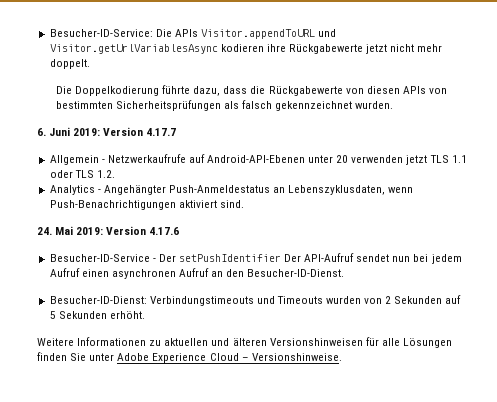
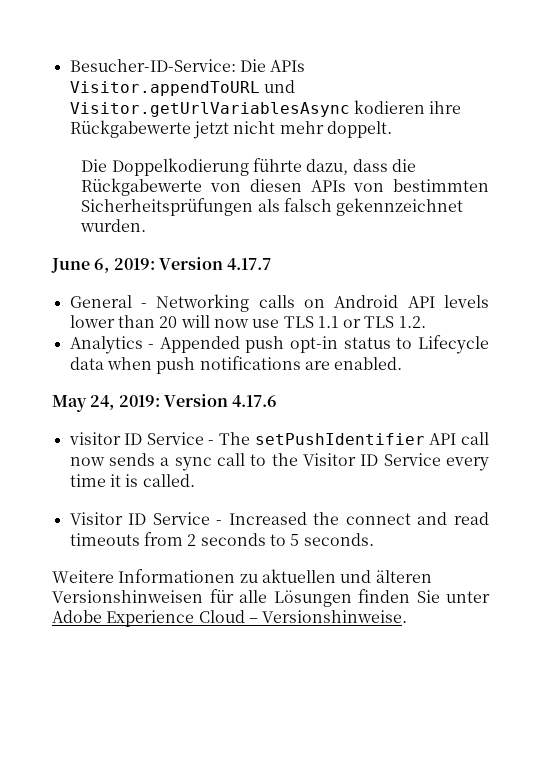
[37,127,71,136] 6. Juni -> [51,258,110,273] June 6,
[49,154,428,165] Allgemein - Netzwerkaufrufe auf Android-API-Ebenen unter 20 verwenden jetzt -> [69,294,489,312] [69,315,280,328] General - Networking calls on Android API levels lower than 20 will now use
[49,170,73,178] oder -> [343,319,362,328] or
[103,185,414,195] [49,200,244,210] [37,226,180,235] [49,253,462,264] [49,268,345,279] [49,295,462,306] [49,311,145,319] Angehängter Push-Anmeldestatus an Lebenszyklusdaten, wenn Push-Benachrichtigungen aktiviert sind. // 24. Mai 2019: Version 4.17.6 // Besucher-ID-Service - Der setPushIdentifier Der API-Aufruf sendet nun bei jedem Aufruf einen asynchronen Aufruf an den Besucher-ID-Dienst. // Besucher-ID-Dienst: Verbindungstimeouts und Timeouts wurden von 2 Sekunden auf 5 Sekunden erhöht. -> [159,335,489,354] [69,356,403,374] [52,394,278,412] [68,432,489,445] [69,453,489,471] [69,474,195,487] [69,512,490,525] [69,532,374,546] Appended push opt-in status to Lifecycle data when push notifications are enabled. // May 24, 2019: Version 4.17.6 // visitor ID Service - The setPushIdentifier API call now sends a sync call to the Visitor ID Service every time it is called. // Visitor ID Service - Increased the connect and read timeouts from 2 seconds to 5 seconds.

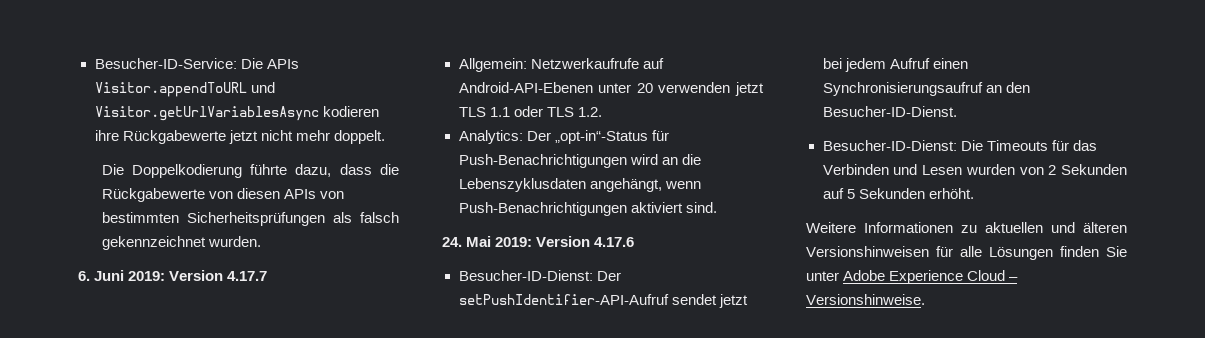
[51,258,110,273] June 6, -> [78,270,125,281] 6. Juni
[69,294,489,312] [69,315,280,328] General - Networking calls on Android API levels lower than 20 will now use -> [458,58,664,72] [458,82,764,96] Allgemein: Netzwerkaufrufe auf Android-API-Ebenen unter 20 verwenden jetzt
[343,319,362,328] or -> [513,106,543,117] oder
[69,335,489,354] [69,356,403,374] [52,394,278,412] [68,432,489,445] [69,453,489,471] [69,474,195,487] [69,512,490,525] [69,532,374,546] Analytics - Appended push opt-in status to Lifecycle data when push notifications are enabled. // May 24, 2019: Version 4.17.6 // visitor ID Service - The setPushIdentifier API call now sends a sync call to the Visitor ID Service every time it is called. // Visitor ID Service - Increased the connect and read timeouts from 2 seconds to 5 seconds. -> [458,130,669,144] [458,154,701,168] [458,178,701,192] [458,202,717,216] [442,236,635,247] [458,270,621,281] [458,294,748,308] [822,58,968,72] [822,82,1030,96] [822,106,957,117] [822,140,1097,151] [822,164,1127,175] [822,188,974,199] Analytics: Der „opt-in“-Status für Push-Benachrichtigungen wird an die Lebenszyklusdaten angehängt, wenn Push-Benachrichtigungen aktiviert sind. // 24. Mai 2019: Version 4.17.6 // Besucher-ID-Dienst: Der setPushIdentifier-API-Aufruf sendet jetzt bei jedem Aufruf einen Synchronisierungsaufruf an den Besucher-ID-Dienst. // Besucher-ID-Dienst: Die Timeouts für das Verbinden und Lesen wurden von 2 Sekunden auf 5 Sekunden erhöht.

